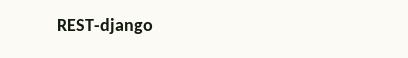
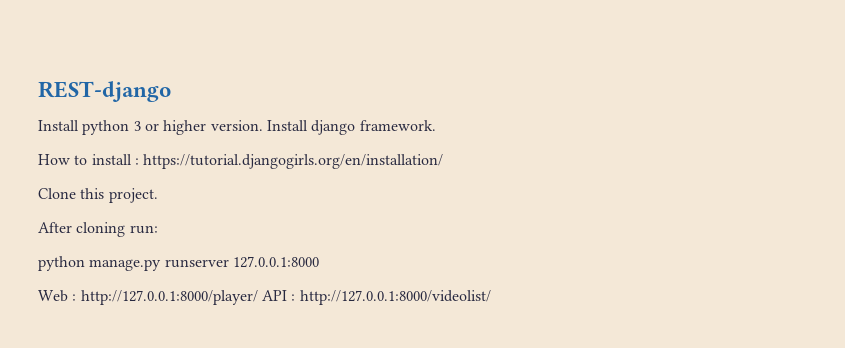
(153, 26) none -> [38,120,436,135] [38,154,444,169] [38,188,158,203] [38,222,158,237] [38,256,319,271] [38,290,491,305] // Install python 3 or higher version. Install django framework. // How to install : https://tutorial.djangogirls.org/en/installation/ // Clone this project. // After cloning run: // python manage.py runserver 127.0.0.1:8000 // Web : http://127.0.0.1:8000/player/ API : http://127.0.0.1:8000/videolist/

